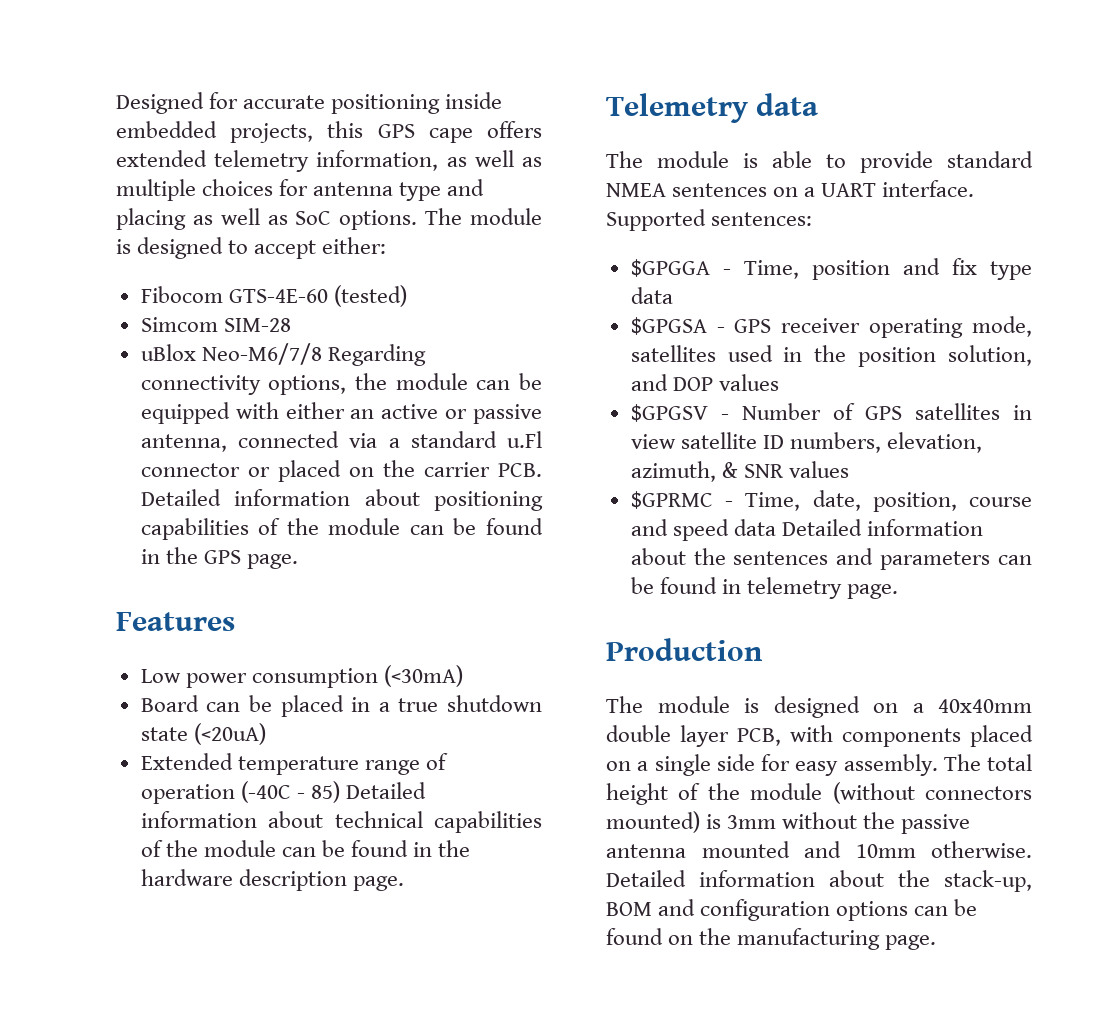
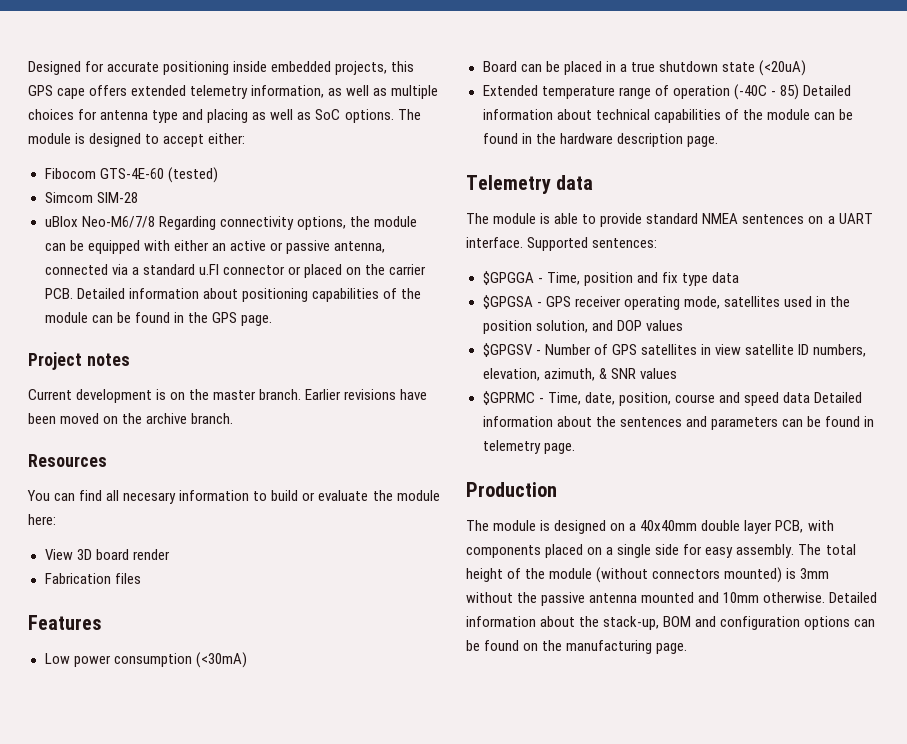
(298, 561) none -> [28,352,130,370] [28,389,428,403] [28,413,234,424] [28,454,107,467] [27,490,440,504] [28,514,56,525] [44,549,170,560] [44,573,141,584] // Project notes // Current development is on the master branch. Earlier revisions have been moved on the archive branch. // Resources // You can find all necesary information to build or evaluate the module here: // View 3D board render // Fabrication files

